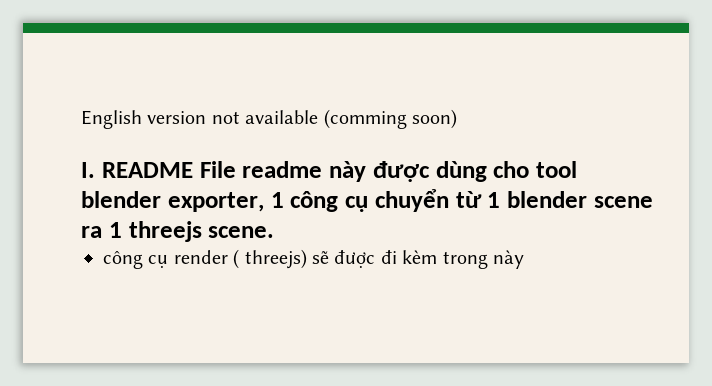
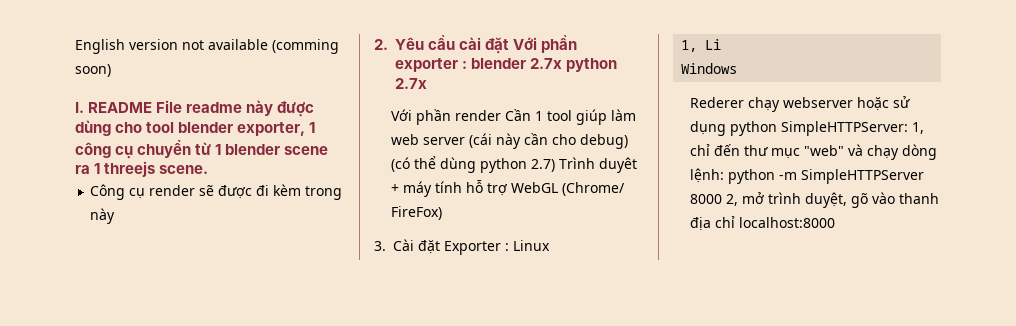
[103,251,143,269] công -> [90,184,126,200] Công
[233,249,307,269] ( threejs) -> (196, 190) none
(524, 259) none -> [374,35,578,54] [395,58,618,72] [395,78,427,89] [390,109,636,125] [390,133,628,149] [390,156,637,173] [390,180,625,197] [390,206,442,220] [374,239,550,255] [681,39,722,52] [681,63,738,74] [689,96,910,112] [689,121,924,136] [689,144,937,160] [689,168,924,184] [689,192,939,208] [689,216,835,231] // 2. Yêu cầu cài đặt Với phần exporter : blender 2.7x python 2.7x // Với phần render Cần 1 tool giúp làm web server (cái này cần cho debug) (có thể dùng python 2.7) Trình duyêt + máy tính hỗ trợ WebGL (Chrome/ FireFox) // 3. Cài đặt Exporter : Linux // 1, Li // Windows // Rederer chạy webserver hoặc sử dụng python SimpleHTTPServer: 1, chỉ đến thư mục "web" và chạy dòng lệnh: python -m SimpleHTTPServer 8000 2, mở trình duyệt, gõ vào thanh địa chỉ localhost:8000

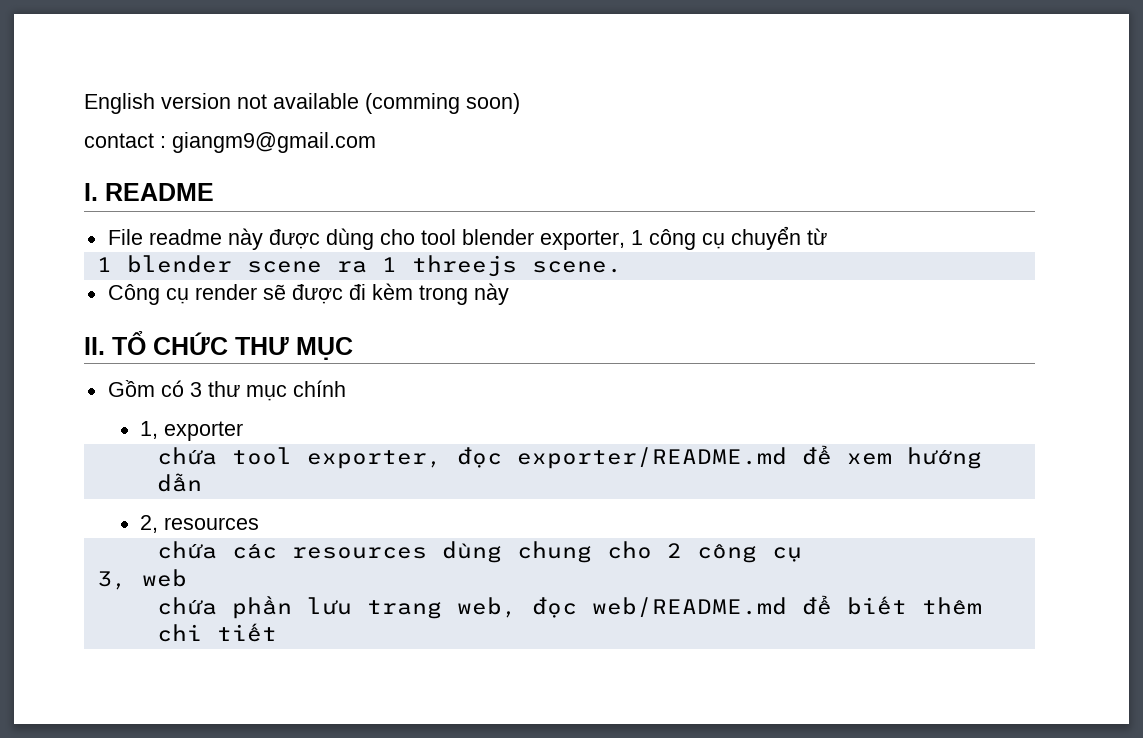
(111, 70) none -> [84,132,376,153] // contact : giangm9@gmail.com
(153, 107) none -> (214, 192) //
(212, 148) none -> (827, 236) //
[374,35,578,54] [395,58,618,72] [395,78,427,89] [390,109,636,125] [390,133,628,149] [390,156,637,173] [390,180,625,197] [390,206,442,220] [374,239,550,255] [681,39,722,52] [681,63,738,74] [689,96,910,112] [689,121,924,136] [689,144,937,160] [689,168,924,184] [689,192,939,208] [689,216,835,231] 2. Yêu cầu cài đặt Với phần exporter : blender 2.7x python 2.7x // Với phần render Cần 1 tool giúp làm web server (cái này cần cho debug) (có thể dùng python 2.7) Trình duyêt + máy tính hỗ trợ WebGL (Chrome/ FireFox) // 3. Cài đặt Exporter : Linux // 1, Li // Windows // Rederer chạy webserver hoặc sử dụng python SimpleHTTPServer: 1, chỉ đến thư mục "web" và chạy dòng lệnh: python -m SimpleHTTPServer 8000 2, mở trình duyệt, gõ vào thanh địa chỉ localhost:8000 -> [84,331,353,360] [107,380,346,401] [140,421,244,441] [156,445,982,469] [156,473,202,492] [140,515,260,533] [156,541,802,563] [96,569,187,590] [156,595,982,619] [156,623,277,642] II. TỔ CHỨC THƯ MỤC // Gồm có 3 thư mục chính // 1, exporter // chứa tool exporter, đọc exporter/README.md để xem hướng dẫn // 2, resources // chứa các resources dùng chung cho 2 công cụ // 3, web // chứa phần lưu trang web, đọc web/README.md để biết thêm chi tiết

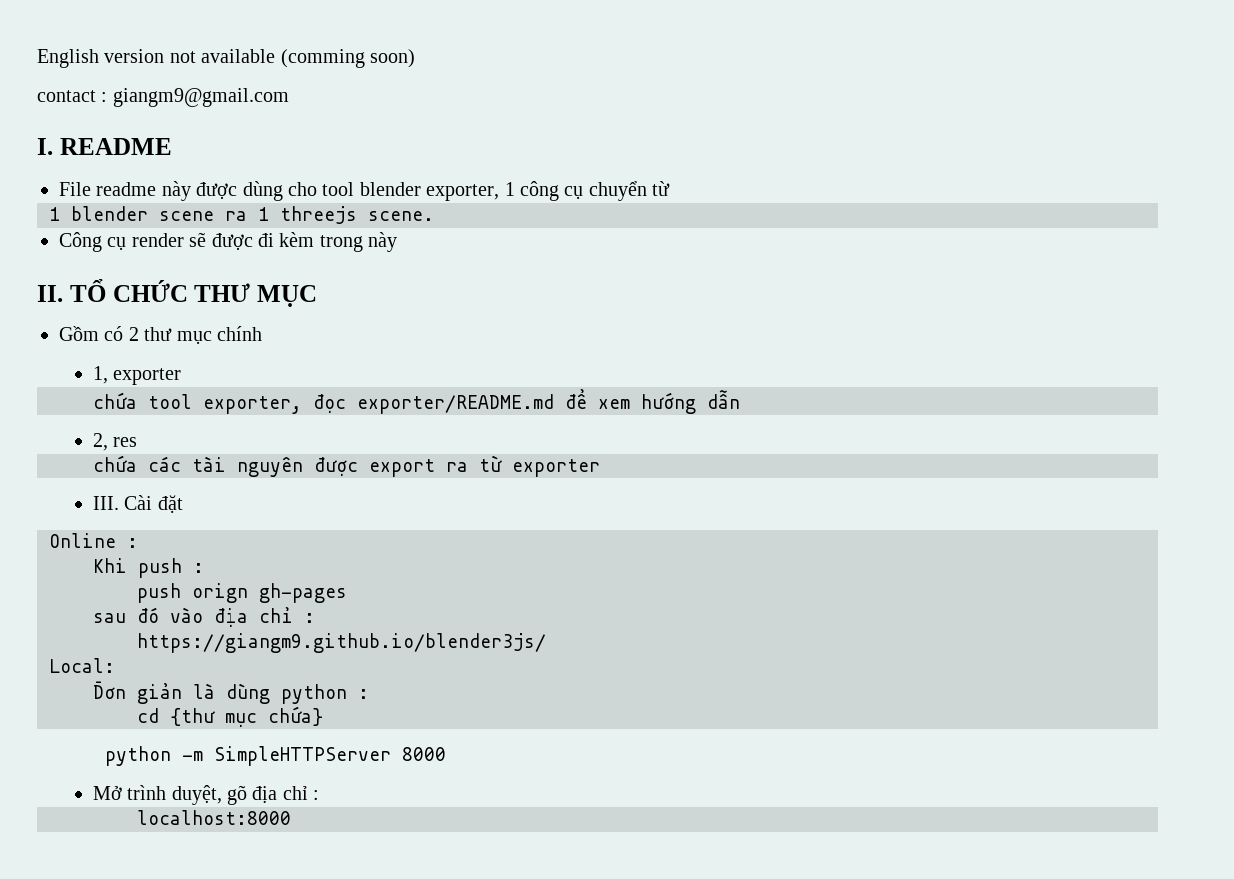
[189,382,202,397] 3 -> [128,327,139,341] 2
[164,517,260,530] resources -> [113,437,138,447] res
[291,541,802,563] [96,569,187,590] [156,595,982,619] [156,623,277,642] resources dùng chung cho 2 công cụ // 3, web // chứa phần lưu trang web, đọc web/README.md để biết thêm chi tiết -> [192,455,600,477] [92,495,183,513] [49,533,138,548] [93,558,204,578] [137,583,347,603] [93,607,315,627] [137,633,546,653] [49,658,115,673] [93,681,369,704] [137,706,323,727] [104,746,446,766] [92,785,320,805] [137,810,291,825] tài nguyên được export ra từ exporter // III. Cài đặt // Online : // Khi push : // push orign gh-pages // sau đó vào địa chỉ : // https://giangm9.github.io/blender3js/ // Local: // Đơn giản là dùng python : // cd {thư mục chứa} // python -m SimpleHTTPServer 8000 // Mở trình duyệt, gõ địa chỉ : // localhost:8000

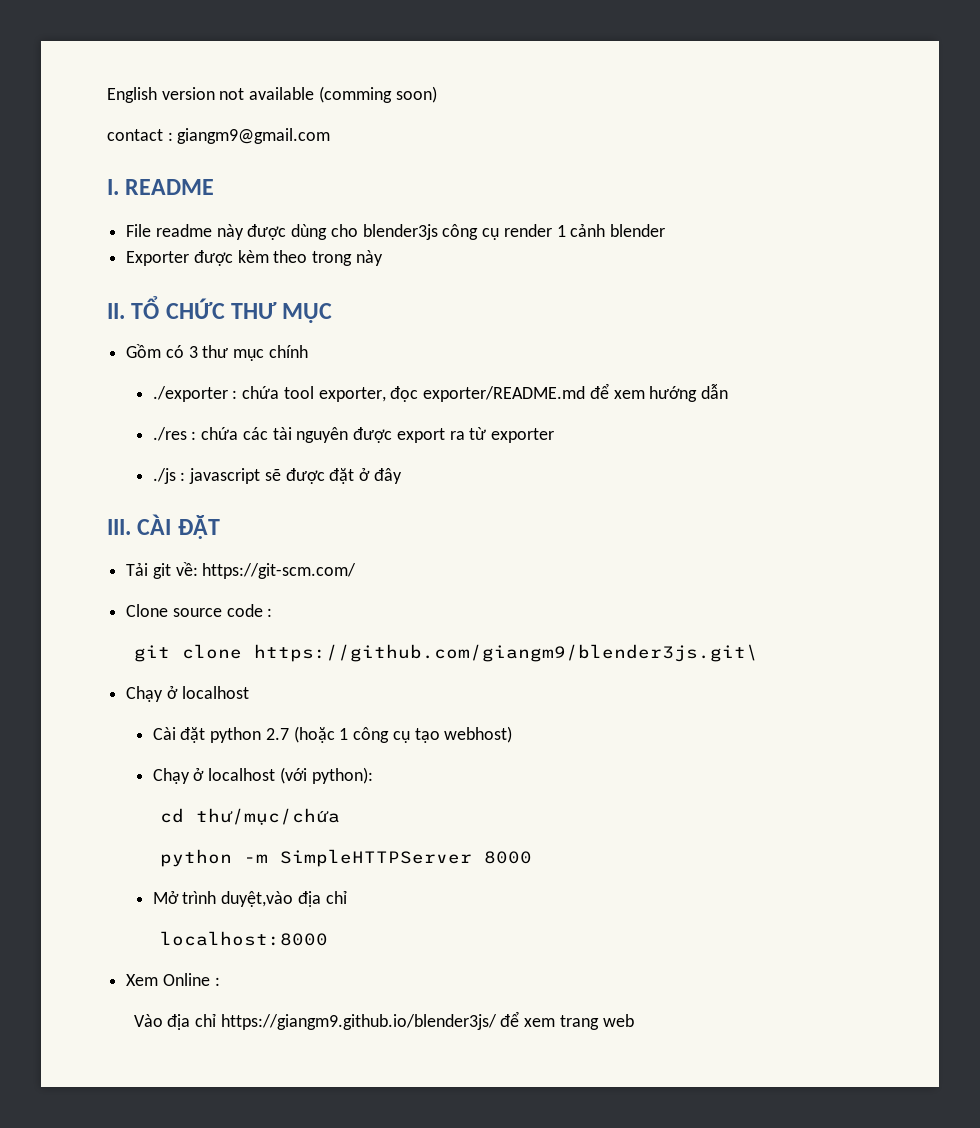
[322,181,671,201] [49,206,434,224] [59,232,315,252] tool blender exporter, 1 công cụ chuyển từ // 1 blender scene ra 1 threejs scene. // Công cụ render sẽ được đi kèm -> [362,224,665,240] [126,250,308,266] blender3js công cụ render 1 cảnh blender // Exporter được kèm theo
[128,327,139,341] 2 -> [188,346,198,358] 3
[92,366,182,385] 1, exporter // -> [152,386,238,402] ./exporter :
[92,433,138,451] 2, res // -> [152,427,197,441] ./res :
[92,495,183,513] [49,533,138,548] [93,558,204,578] [137,583,347,603] [93,607,315,627] [137,633,546,653] [49,658,115,673] [93,681,369,704] [137,706,323,727] III. Cài đặt // Online : // Khi push : // push orign gh-pages // sau đó vào địa chỉ : // https://giangm9.github.io/blender3js/ // Local: // Đơn giản là dùng python : // cd {thư mục chứa} -> [152,468,402,484] [107,514,220,539] [126,562,357,579] [126,604,273,617] [133,644,758,662] [126,686,249,702] [152,726,513,743] [152,767,373,784] [160,808,341,825] ./js : javascript sẽ được đặt ở đây // III. CÀI ĐẶT // Tải git về: https://git-scm.com/ // Clone source code : // git clone https://github.com/giangm9/blender3js.git\ // Chạy ở localhost // Cài đặt python 2.7 (hoặc 1 công cụ tạo webhost) // Chạy ở localhost (với python): // cd thư/mục/chứa
[171,785,320,805] [137,810,291,825] duyệt, gõ địa chỉ : // localhost:8000 -> [221,891,347,907] [160,931,329,946] [126,973,220,986] [133,1011,634,1030] duyệt,vào địa chỉ // localhost:8000 // Xem Online : // Vào địa chỉ https://giangm9.github.io/blender3js/ để xem trang web

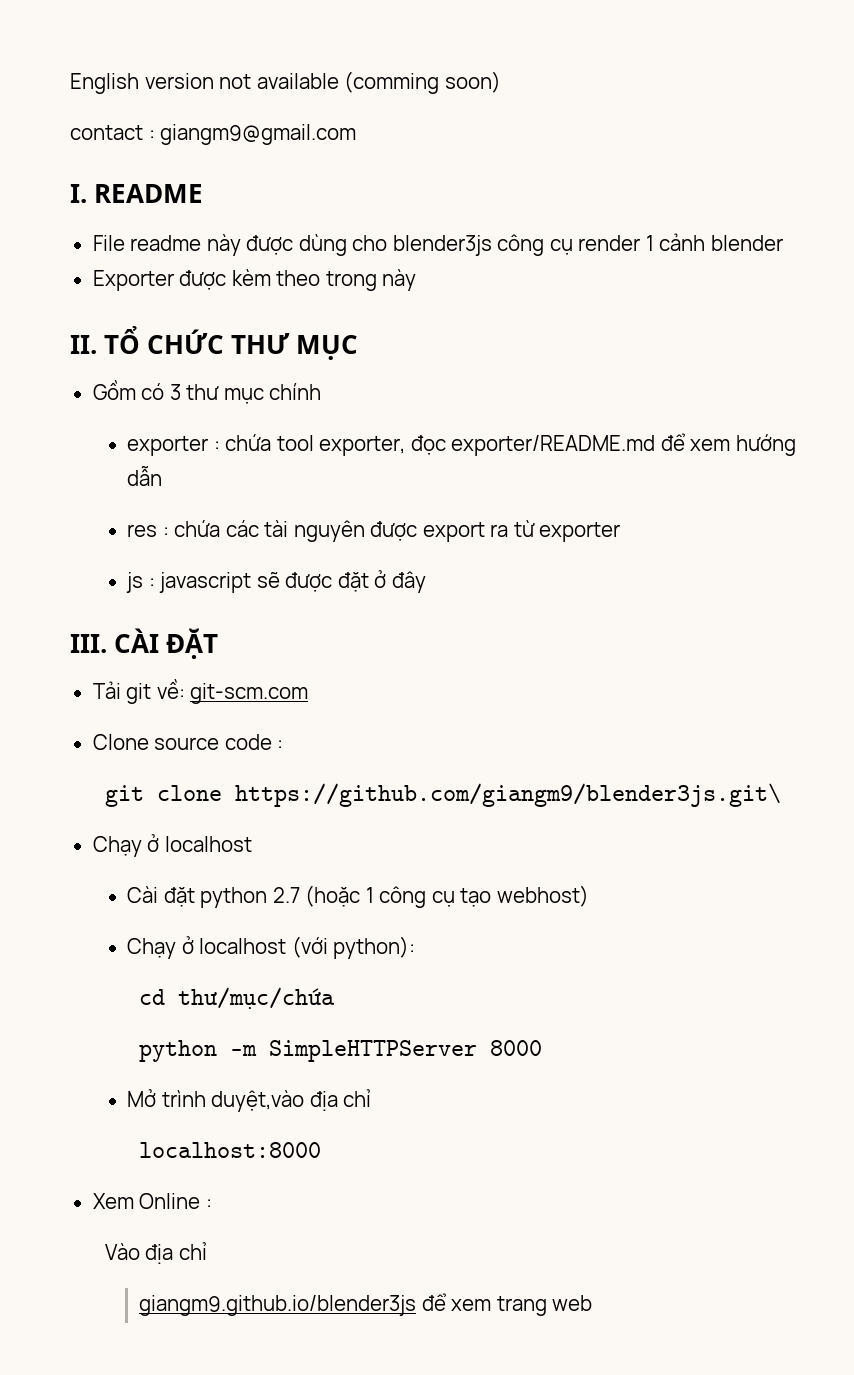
[152,386,228,402] ./exporter -> [127,436,209,456] exporter
[152,427,187,441] ./res -> [127,524,158,537] res
[152,468,176,484] ./js -> [126,572,144,593] js
[202,563,357,579] https://git-scm.com/ -> [190,683,309,704] git-scm.com
[220,1014,497,1030] https://giangm9.github.io/blender3js/ -> [139,1295,417,1316] // giangm9.github.io/blender3js

